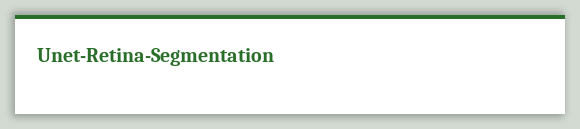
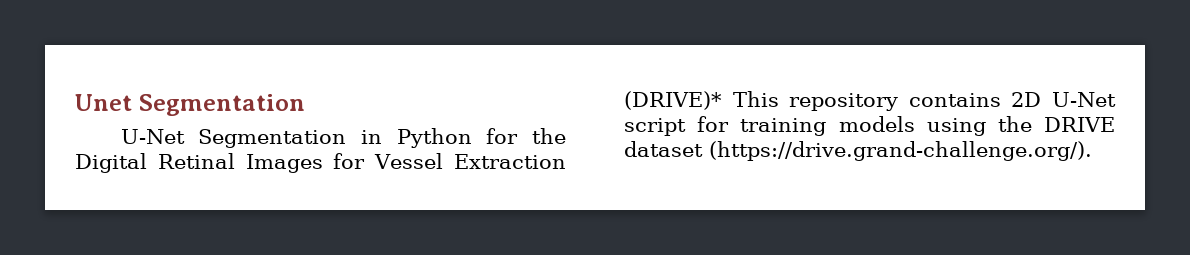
[37,48,274,66] Unet-Retina-Segmentation -> [75,94,305,116] [120,128,567,148] [75,153,566,173] [624,91,1116,111] [624,116,1115,136] [624,141,1092,161] Unet Segmentation // U-Net Segmentation in Python for the Digital Retinal Images for Vessel Extraction (DRIVE)* This repository contains 2D U-Net script for training models using the DRIVE dataset (https://drive.grand-challenge.org/).

